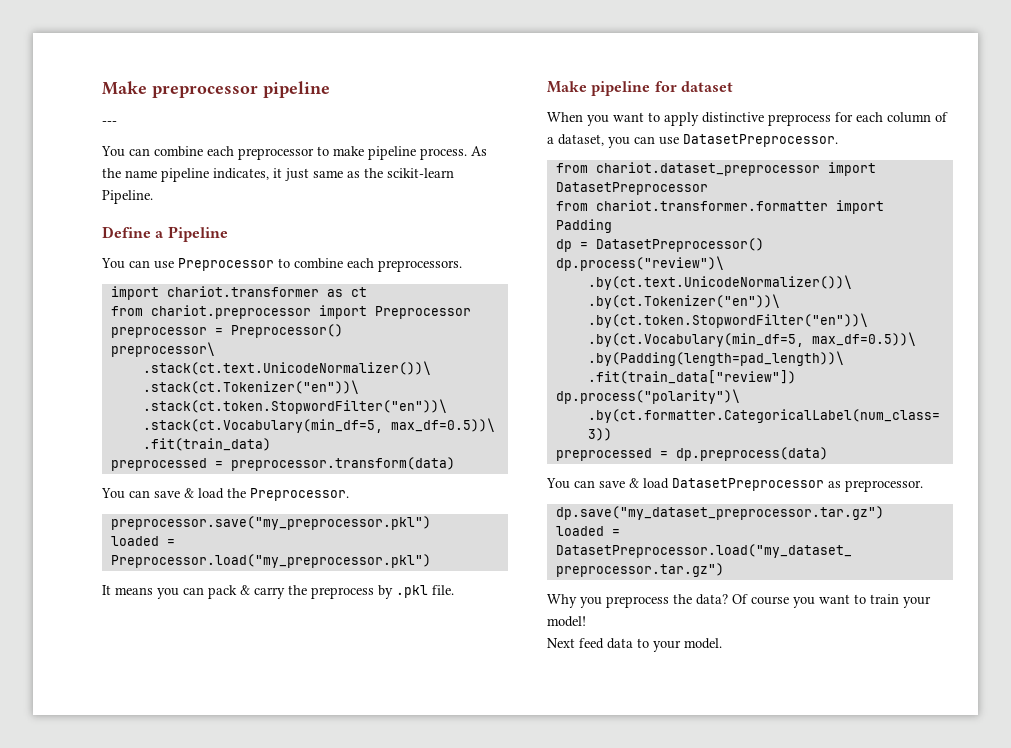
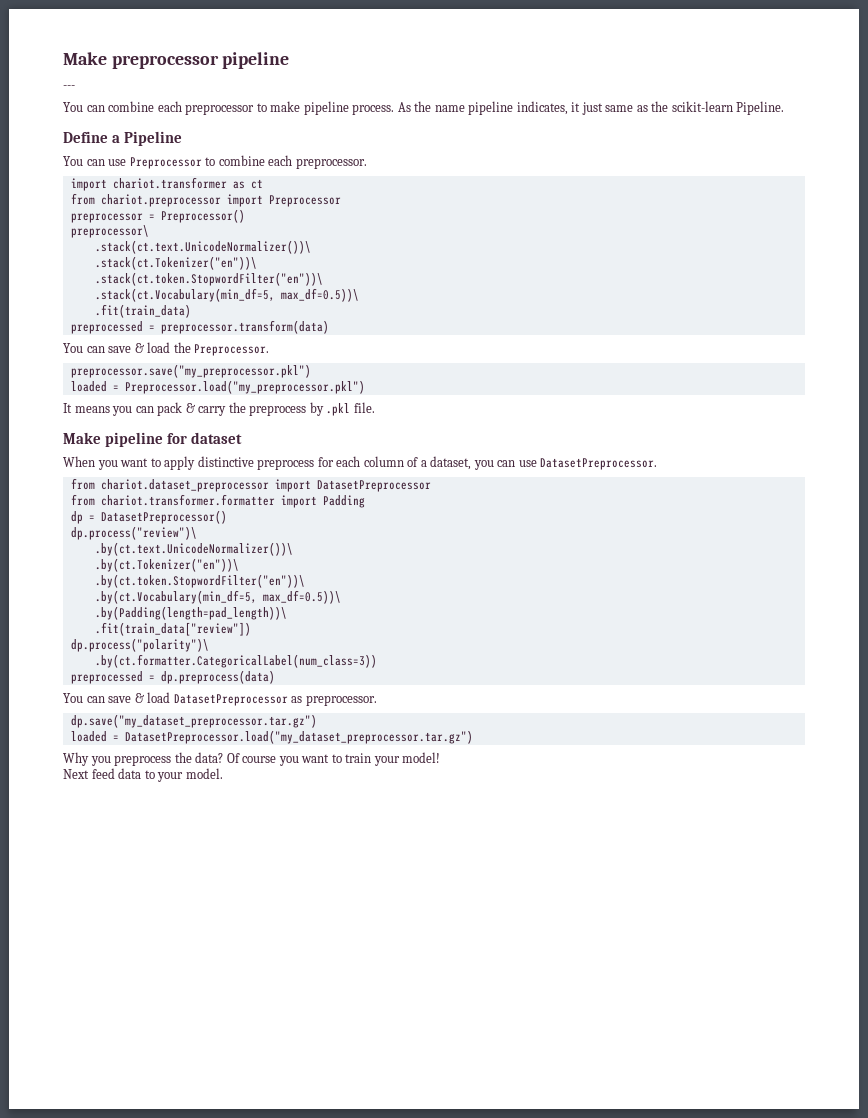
[378,260,462,272] preprocessors. -> [295,158,367,169] preprocessor.

